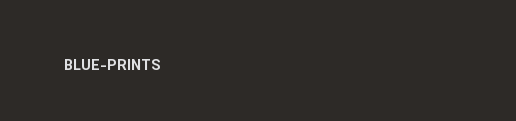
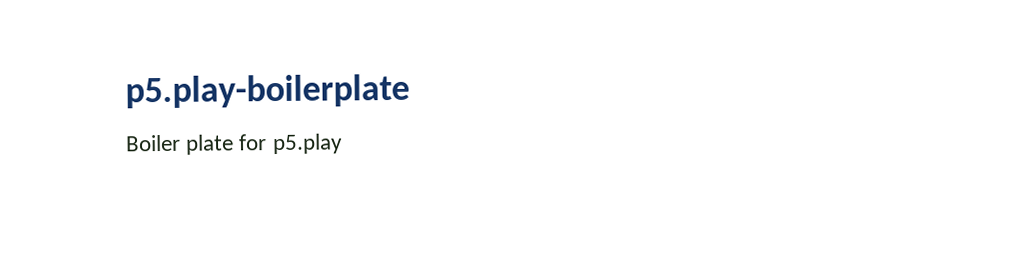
[64,59,161,70] BLUE-PRINTS -> [125,73,410,109] [125,133,343,155] p5.play-boilerplate // Boiler plate for p5.play

